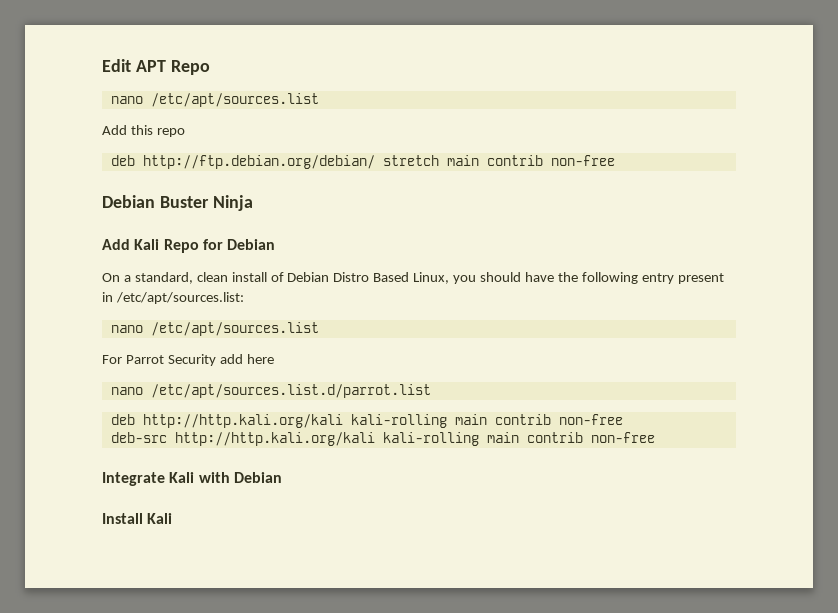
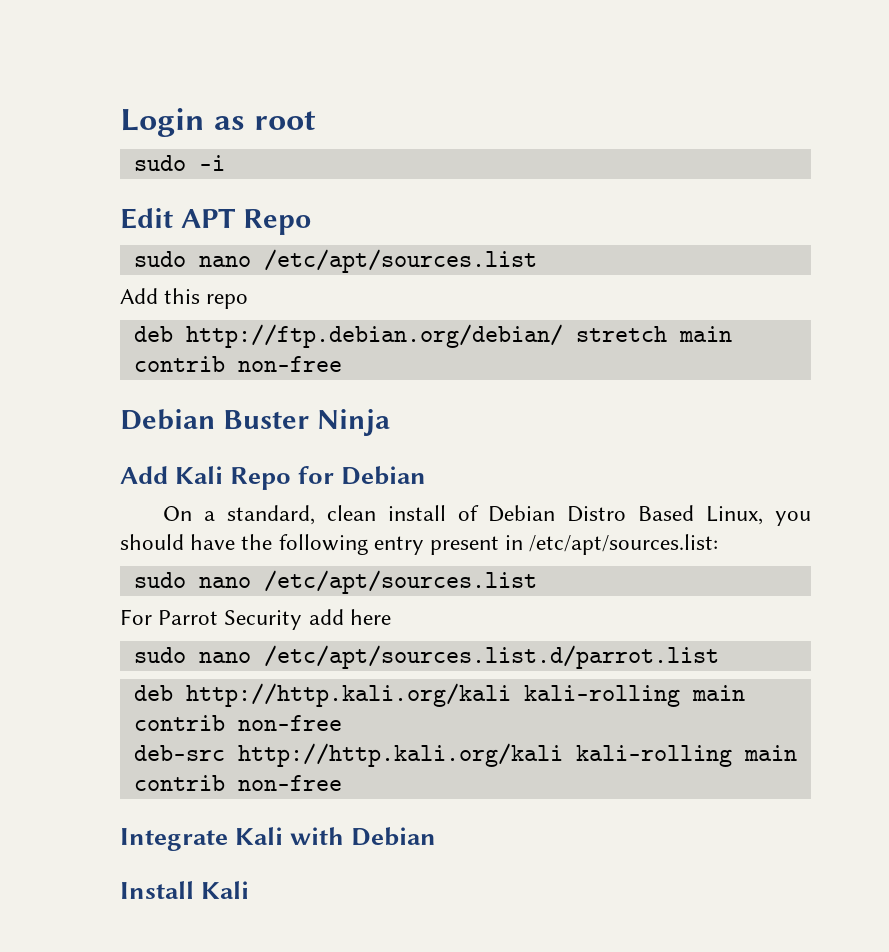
(102, 65) none -> [120,108,316,137] [133,155,225,171] Login as root // sudo -i //
(210, 67) none -> [133,251,186,267] sudo
(244, 298) none -> [133,572,186,588] sudo
(274, 359) none -> [133,647,186,663] sudo

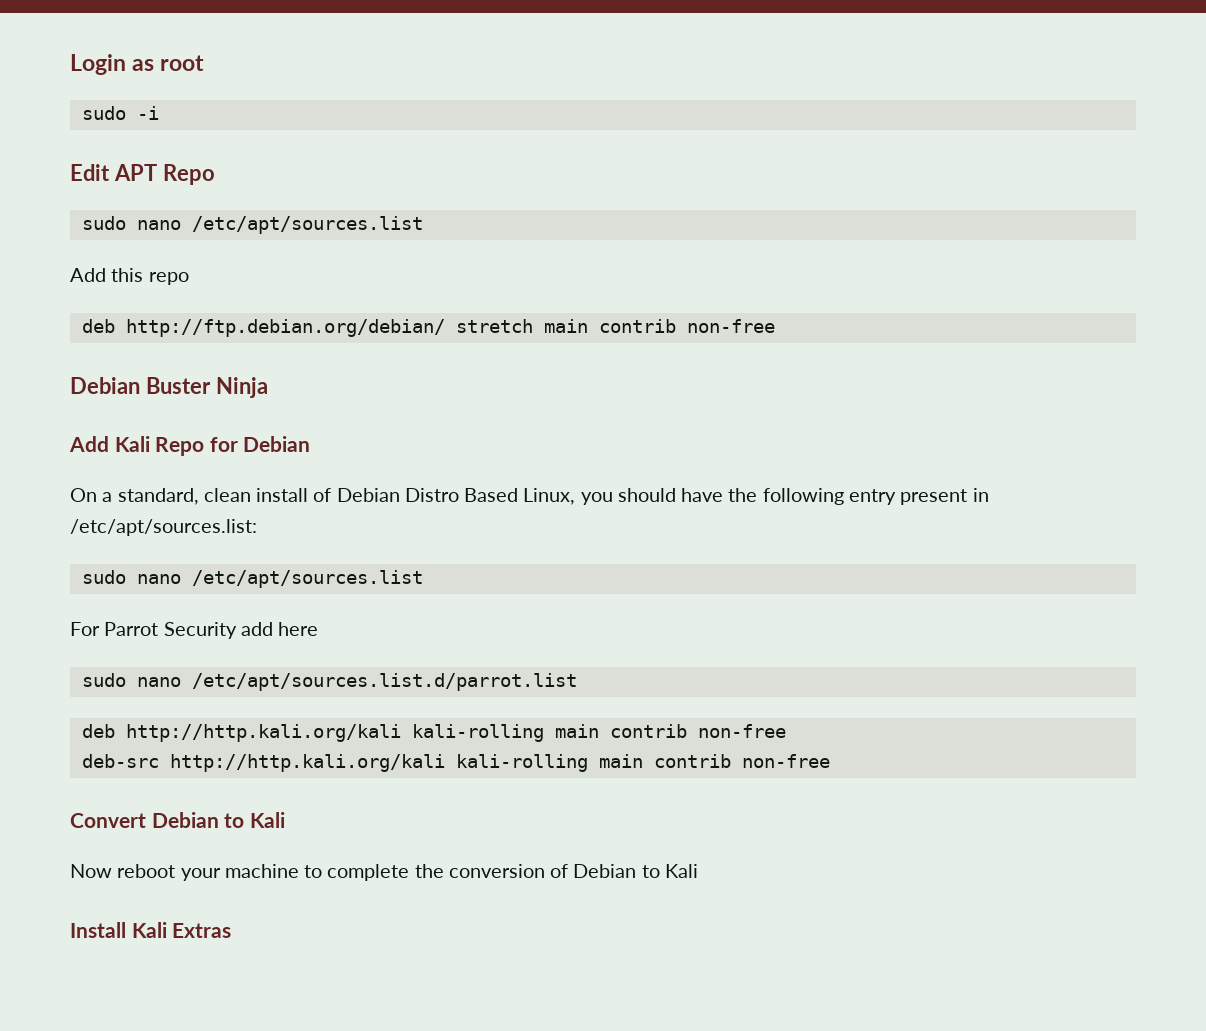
[120,827,437,851] Integrate Kali with Debian -> [70,812,285,828] [70,864,698,881] Convert Debian to Kali // Now reboot your machine to complete the conversion of Debian to Kali
(250, 890) none -> [172,923,232,938] Extras

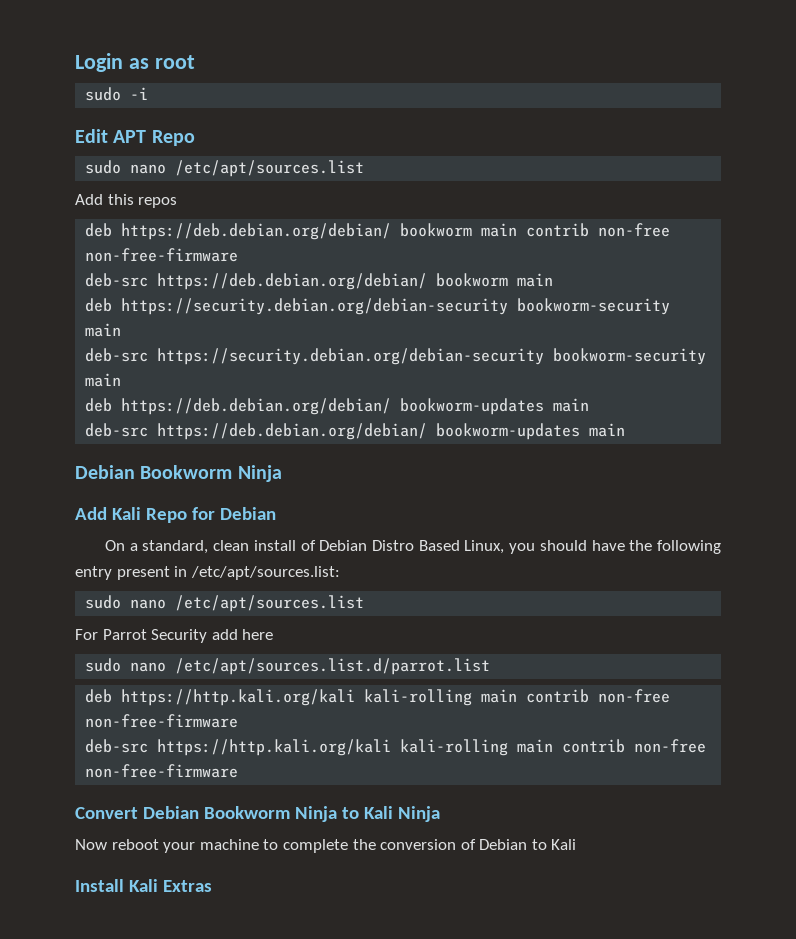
[148,272,189,285] [81,319,775,337] [70,377,211,394] repo // deb http://ftp.debian.org/debian/ stretch main contrib non-free // Debian Buster -> [138,197,178,208] [85,223,671,240] [85,248,239,262] [85,273,554,290] [85,298,671,315] [85,323,122,337] [85,348,707,365] [85,373,122,387] [85,398,590,415] [85,423,626,440] [75,465,233,479] repos // deb https://deb.debian.org/debian/ bookworm main contrib non-free non-free-firmware // deb-src https://deb.debian.org/debian/ bookworm main // deb https://security.debian.org/debian-security bookworm-security main // deb-src https://security.debian.org/debian-security bookworm-security main // deb https://deb.debian.org/debian/ bookworm-updates main // deb-src https://deb.debian.org/debian/ bookworm-updates main // Debian Bookworm
[125,724,786,742] [81,754,830,772] http://http.kali.org/kali kali-rolling main contrib non-free // deb-src http://http.kali.org/kali kali-rolling main contrib non-free -> [121,689,671,706] [85,714,239,728] [85,739,707,756] [85,764,239,778] https://http.kali.org/kali kali-rolling main contrib non-free non-free-firmware // deb-src https://http.kali.org/kali kali-rolling main contrib non-free non-free-firmware
[224,812,285,828] to Kali -> [203,806,440,822] Bookworm Ninja to Kali Ninja

